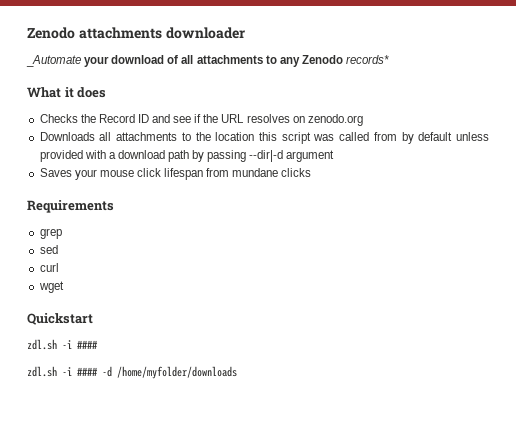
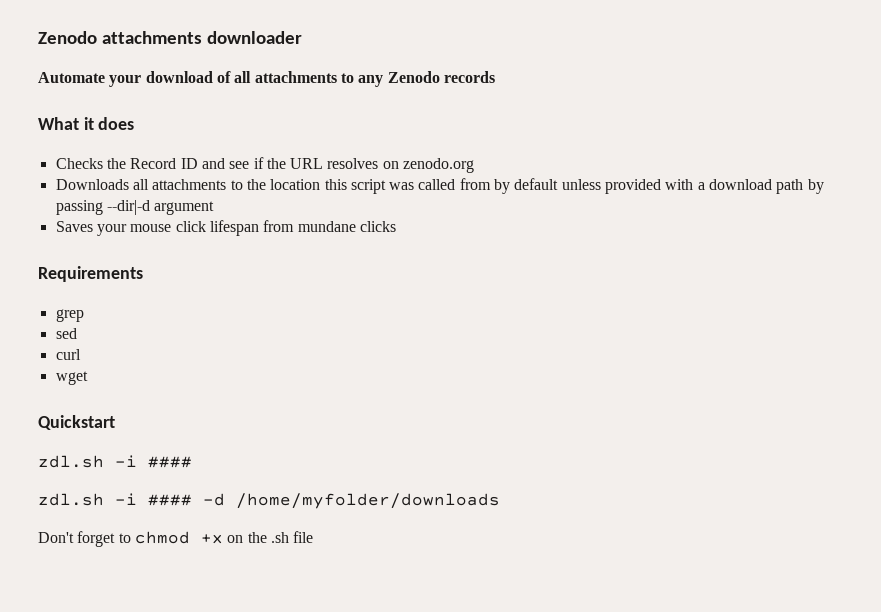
[26,55,81,67] _Automate -> [38,72,105,83] Automate
[345,55,389,64] records* -> [443,71,495,83] records
(237, 372) none -> [38,531,314,547] // Don't forget to chmod +x on the .sh file

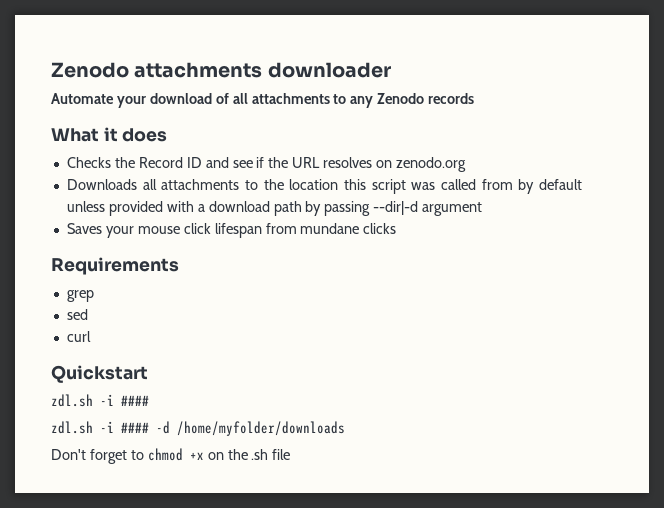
[55,371,88,385] // wget -> (91, 336) none

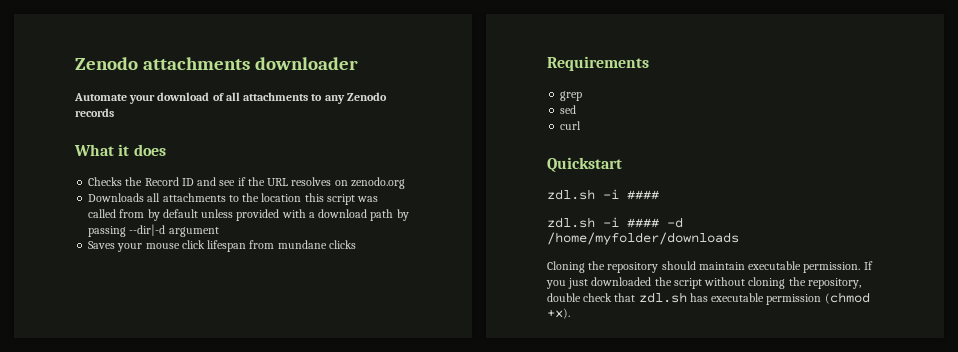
[51,448,291,464] Don't forget to chmod +x on the .sh file -> [547,261,873,273] [546,277,861,289] [547,292,870,305] [547,308,570,319] Cloning the repository should maintain executable permission. If you just downloaded the script without cloning the repository, double check that zdl.sh has executable permission (chmod +x).

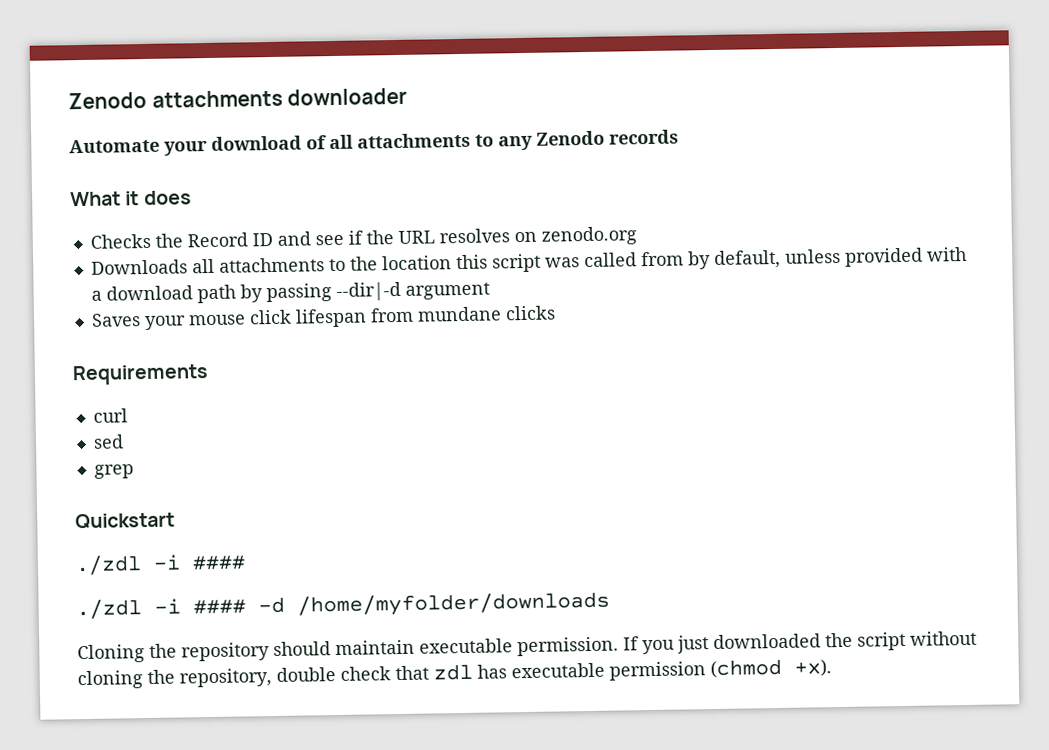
[162,209,198,218] default -> [713,249,781,269] default,
[560,91,583,101] grep -> [92,408,128,423] curl
[560,121,582,130] curl -> [93,464,134,479] grep
[547,189,595,200] zdl.sh -> [75,555,142,576] ./zdl
[547,217,595,228] zdl.sh -> [76,599,142,620] ./zdl
[638,292,687,303] zdl.sh -> [433,663,473,681] zdl

